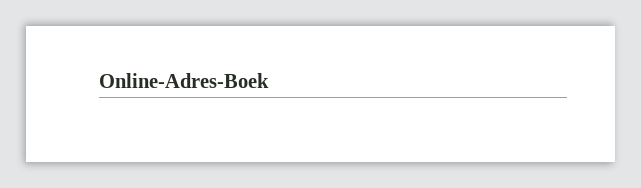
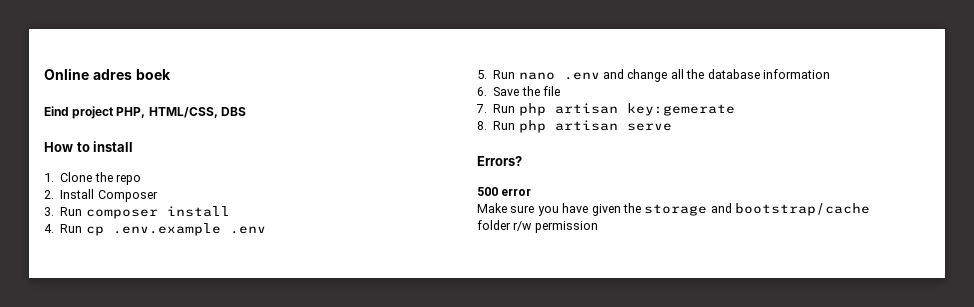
[99,73,269,88] Online-Adres-Boek -> [44,68,171,80] [44,106,246,119] [44,141,134,152] [44,172,141,185] [44,189,158,202] [44,206,230,219] [44,223,266,236] [477,69,830,82] [477,86,560,96] [476,103,735,116] [477,120,672,133] [477,156,522,166] [477,187,532,196] [477,203,870,216] [477,220,598,233] Online adres boek // Eind project PHP, HTML/CSS, DBS // How to install // 1. Clone the repo // 2. Install Composer // 3. Run composer install // 4. Run cp .env.example .env // 5. Run nano .env and change all the database information // 6. Save the file // 7. Run php artisan key:gemerate // 8. Run php artisan serve // Errors? // 500 error // Make sure you have given the storage and bootstrap/cache folder r/w permission

